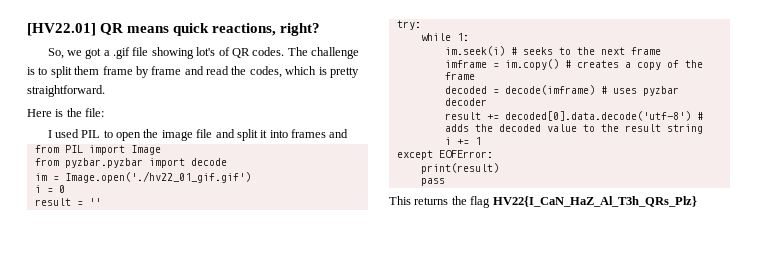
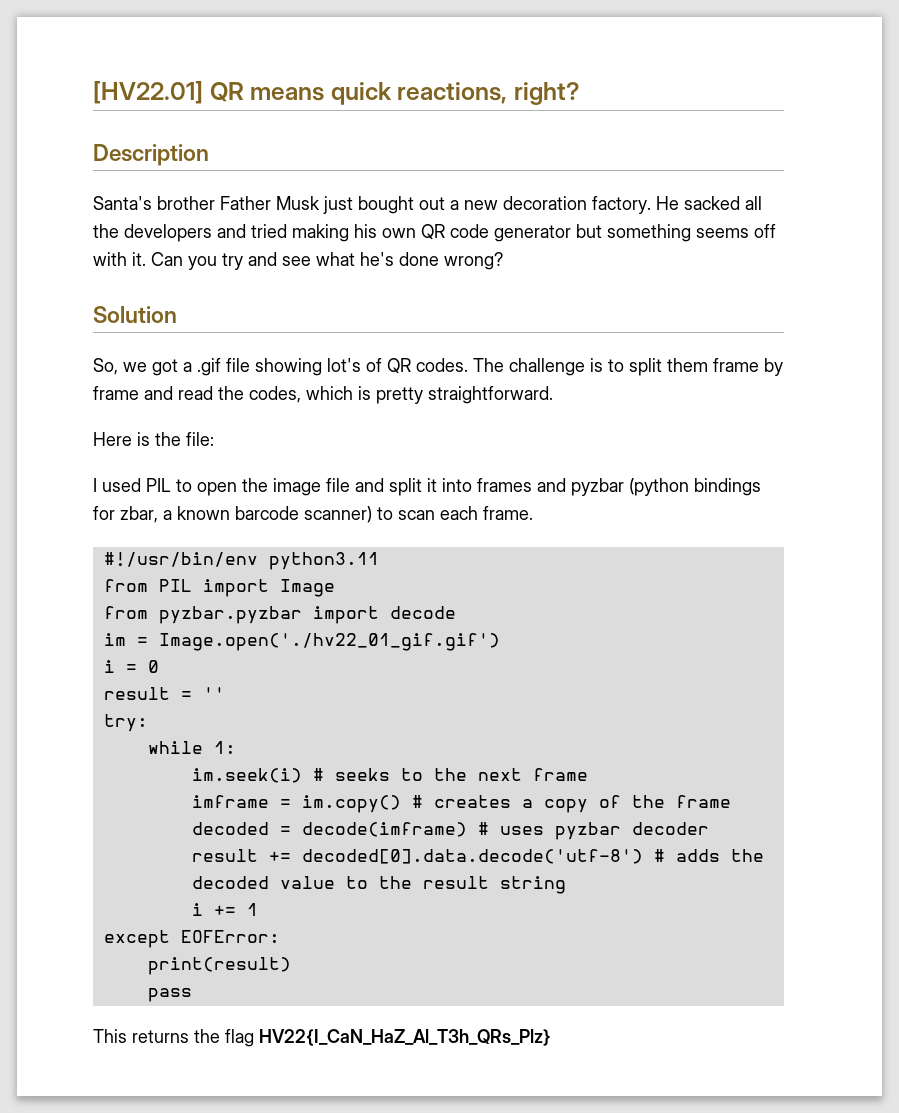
(321, 29) none -> [93,144,209,166] [93,196,762,214] [93,224,776,242] [93,252,503,270] [93,306,177,323] // Description // Santa's brother Father Musk just bought out a new decoration factory. He sacked all the developers and tried making his own QR code generator but something seems off with it. Can you try and see what he's done wrong? // Solution
(349, 133) none -> [571,478,761,496] [93,506,533,523] [103,552,379,570] pyzbar (python bindings for zbar, a known barcode scanner) to scan each frame. // #!/usr/bin/env python3.11

